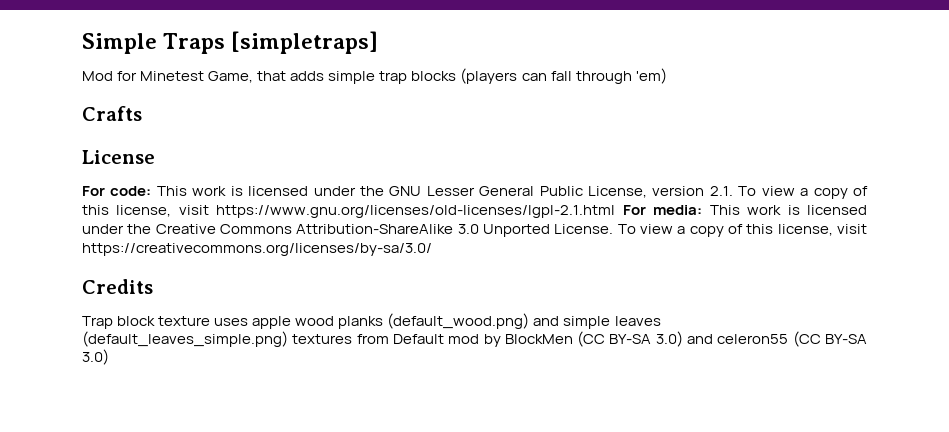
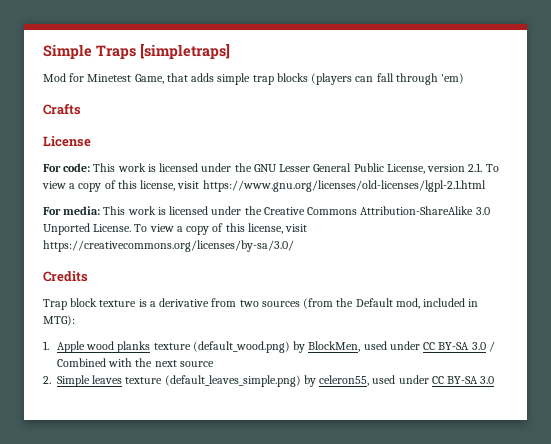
(616, 211) none -> (486, 186) //
[214,313,661,329] [82,331,867,347] [82,349,109,365] uses apple wood planks (default_wood.png) and simple leaves (default_leaves_simple.png) textures from Default mod by BlockMen (CC BY-SA 3.0) and celeron55 (CC BY-SA 3.0) -> [138,298,479,309] [43,315,75,326] [43,341,495,353] [56,358,214,367] [43,375,495,387] is a derivative from two sources (from the Default mod, included in MTG): // 1. Apple wood planks texture (default_wood.png) by BlockMen, used under CC BY-SA 3.0 / Combined with the next source // 2. Simple leaves texture (default_leaves_simple.png) by celeron55, used under CC BY-SA 3.0

